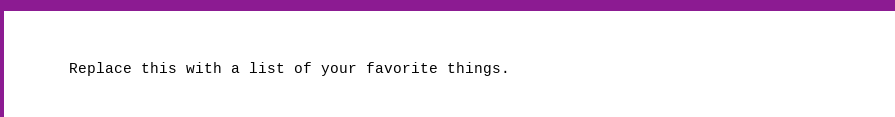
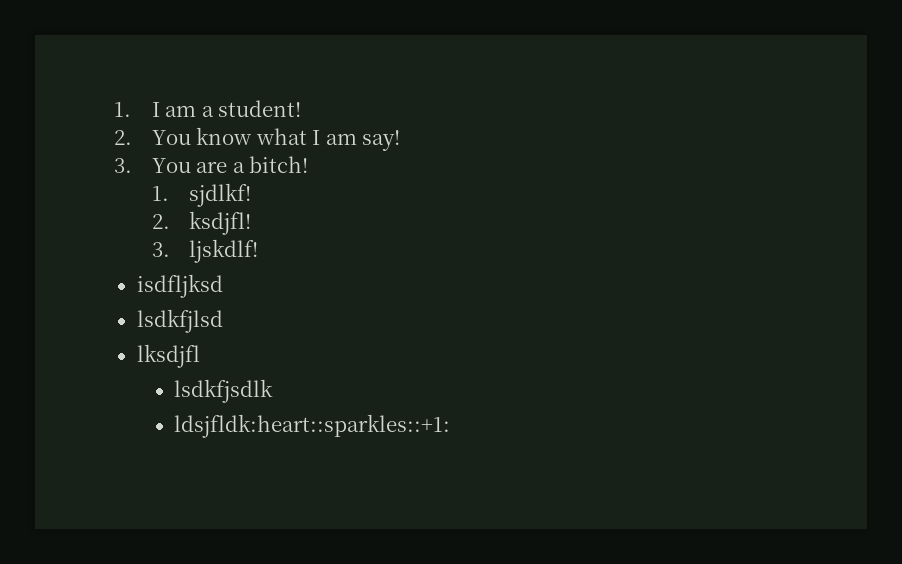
[69,62,510,76] Replace this with a list of your favorite things. -> [114,100,302,117] [114,127,401,151] [114,156,309,173] [151,183,252,207] [151,211,252,235] [151,239,259,263] [136,274,223,298] [136,309,223,333] [136,344,200,368] [174,379,274,403] [174,414,451,438] 1. I am a student! // 2. You know what I am say! // 3. You are a bitch! // 1. sjdlkf! // 2. ksdjfl! // 3. ljskdlf! // isdfljksd // lsdkfjlsd // lksdjfl // lsdkfjsdlk // ldsjfldk:heart::sparkles::+1:

